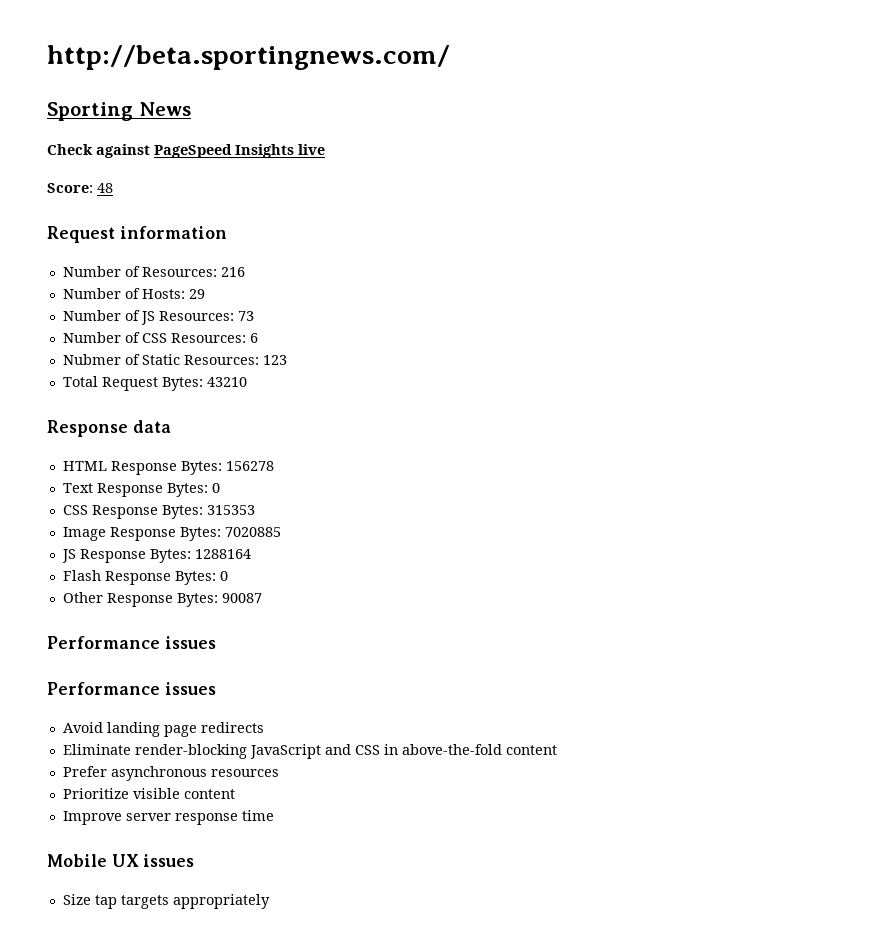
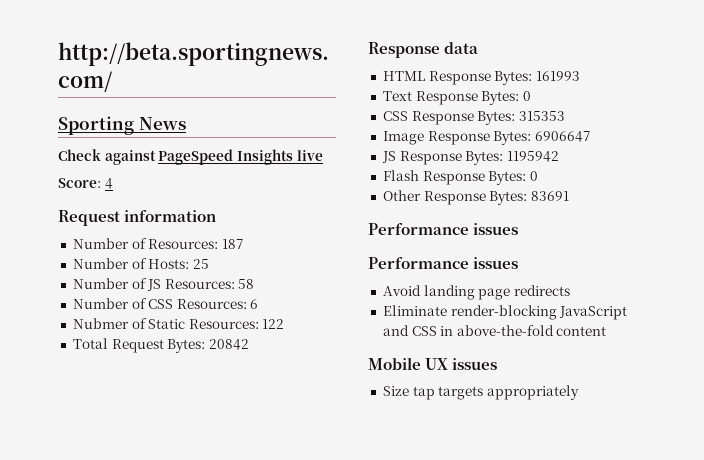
[97,183,113,193] 48 -> [104,178,113,189] 4
[220,267,245,277] 216 -> [221,239,243,249] 187
[188,289,205,299] 29 -> [192,259,209,269] 25
[237,311,254,321] 73 -> [238,279,255,289] 58
[262,355,287,365] 123 -> [262,319,285,329] 122
[206,377,247,387] 43210 -> [208,339,249,350] 20842
[225,461,274,471] 156278 -> [535,71,580,81] 161993
[224,527,281,537] 7020885 -> [534,131,590,142] 6906647
[194,549,251,559] 1288164 -> [506,151,559,162] 1195942
[221,593,262,603] 90087 -> [530,191,569,201] 83691
[62,766,279,781] [62,788,235,799] [62,810,274,825] // Prefer asynchronous resources // Prioritize visible content // Improve server response time -> (607, 331) none

